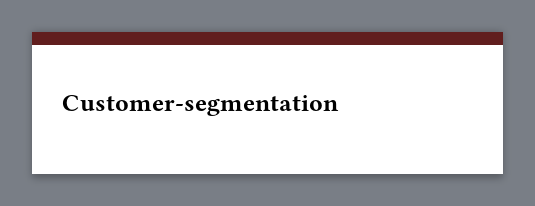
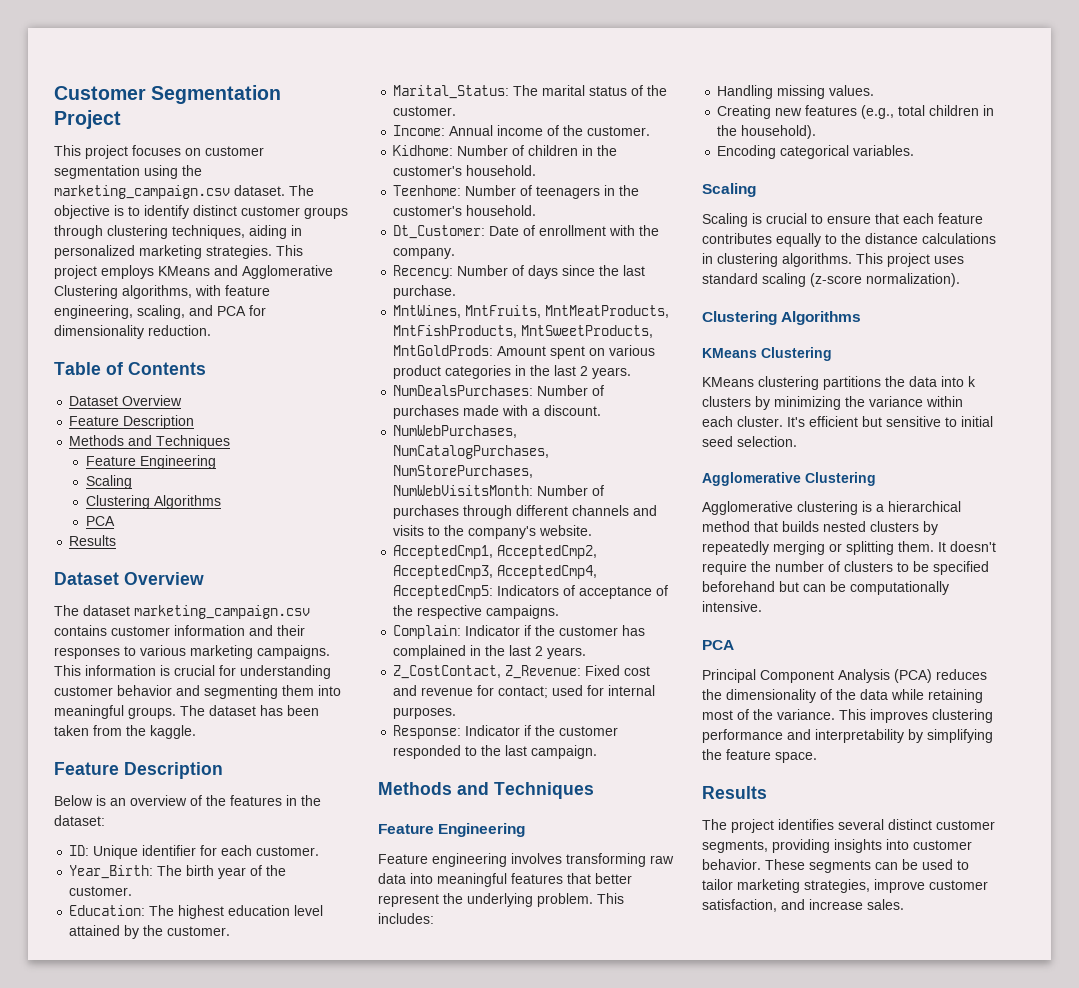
[62,95,339,116] Customer-segmentation -> [54,85,282,104] [54,110,121,129] [54,145,264,159] [54,165,202,179] [54,185,314,199] [54,205,348,219] [54,225,302,239] [54,245,303,259] [54,265,333,279] [54,285,270,299] [54,305,266,319] [54,325,211,339] [54,362,206,375] [69,395,183,406] [69,415,195,429] [69,435,231,449] [85,455,216,469] [85,475,132,489] [85,495,221,509] [85,516,115,526] [69,535,117,546] [54,572,204,585] [54,605,310,619] [54,625,305,636] [54,645,330,659] [54,665,331,679] [54,685,341,699] [54,705,319,719] [54,725,196,739] [54,762,223,779] [54,795,321,806] [54,815,105,826] [69,845,320,859] [69,865,287,879] [69,886,133,896] [69,905,324,919] [69,925,231,939] [393,85,668,99] [393,106,457,116] [393,125,651,136] [393,145,618,156] [393,165,537,176] [393,185,640,199] [393,205,537,216] [393,225,660,239] [393,248,456,259] [393,265,646,279] [393,285,457,299] [393,305,670,318] [393,325,654,338] [393,345,656,359] [393,365,632,379] [393,385,605,396] [393,405,602,419] [393,425,518,438] [393,445,550,459] [393,465,534,478] [393,485,605,496] [393,505,658,519] [393,525,593,539] [393,545,598,559] [393,565,598,579] [393,585,669,599] [393,605,560,619] [393,625,646,639] [393,645,587,659] [393,665,651,679] [393,685,656,698] [393,707,457,719] [393,725,619,739] [393,745,598,759] [378,782,594,799] [378,823,526,837] [378,853,674,867] [378,873,632,887] [378,893,624,907] [378,913,434,924] [717,85,875,99] [717,105,995,119] [717,125,817,139] [717,145,915,159] [702,183,756,197] [702,213,983,227] [702,233,996,247] [702,253,964,267] [702,273,960,287] [702,311,862,325] [702,347,832,361] [702,376,976,390] [702,396,963,410] [702,416,993,427] [702,436,797,447] [702,472,876,486] [702,501,961,515] [702,521,938,535] [702,541,996,555] [702,561,989,575] [702,581,949,595] [702,601,762,612] [702,640,734,650] [702,669,987,683] [702,689,983,703] [702,709,993,723] [702,729,993,743] [702,749,817,763] [702,786,767,799] [702,819,995,833] [702,839,972,853] [702,859,969,873] [702,879,988,893] [702,899,904,912] Customer Segmentation Project // This project focuses on customer segmentation using the marketing_campaign.csv dataset. The objective is to identify distinct customer groups through clustering techniques, aiding in personalized marketing strategies. This project employs KMeans and Agglomerative Clustering algorithms, with feature engineering, scaling, and PCA for dimensionality reduction. // Table of Contents // Dataset Overview // Feature Description // Methods and Techniques // Feature Engineering // Scaling // Clustering Algorithms // PCA // Results // Dataset Overview // The dataset marketing_campaign.csv contains customer information and their responses to various marketing campaigns. This information is crucial for understanding customer behavior and segmenting them into meaningful groups. The dataset has been taken from the kaggle. // Feature Description // Below is an overview of the features in the dataset: // ID: Unique identifier for each customer. // Year_Birth: The birth year of the customer. // Education: The highest education level attained by the customer. // Marital_Status: The marital status of the customer. // Income: Annual income of the customer. // Kidhome: Number of children in the customer's household. // Teenhome: Number of teenagers in the customer's household. // Dt_Customer: Date of enrollment with the company. // Recency: Number of days since the last purchase. // MntWines, MntFruits, MntMeatProducts, MntFishProducts, MntSweetProducts, MntGoldProds: Amount spent on various product categories in the last 2 years. // NumDealsPurchases: Number of purchases made with a discount. // NumWebPurchases, NumCatalogPurchases, NumStorePurchases, NumWebVisitsMonth: Number of purchases through different channels and visits to the company's website. // AcceptedCmp1, AcceptedCmp2, AcceptedCmp3, AcceptedCmp4, AcceptedCmp5: Indicators of acceptance of the respective campaigns. // Complain: Indicator if the customer has complained in the last 2 years. // Z_CostContact, Z_Revenue: Fixed cost and revenue for contact; used for internal purposes. // Response: Indicator if the customer responded to the last campaign. // Methods and Techniques // Feature Engineering // Feature engineering involves transforming raw data into meaningful features that better represent the underlying problem. This includes: // Handling missing values. // Creating new features (e.g., total children in the household). // Encoding categorical variables. // Scaling // Scaling is crucial to ensure that each feature contributes equally to the distance calculations in clustering algorithms. This project uses standard scaling (z-score normalization). // Clustering Algorithms // KMeans Clustering // KMeans clustering partitions the data into k clusters by minimizing the variance within each cluster. It's efficient but sensitive to initial seed selection. // Agglomerative Clustering // Agglomerative clustering is a hierarchical method that builds nested clusters by repeatedly merging or splitting them. It doesn't require the number of clusters to be specified beforehand but can be computationally intensive. // PCA // Principal Component Analysis (PCA) reduces the dimensionality of the data while retaining most of the variance. This improves clustering performance and interpretability by simplifying the feature space. // Results // The project identifies several distinct customer segments, providing insights into customer behavior. These segments can be used to tailor marketing strategies, improve customer satisfaction, and increase sales.

